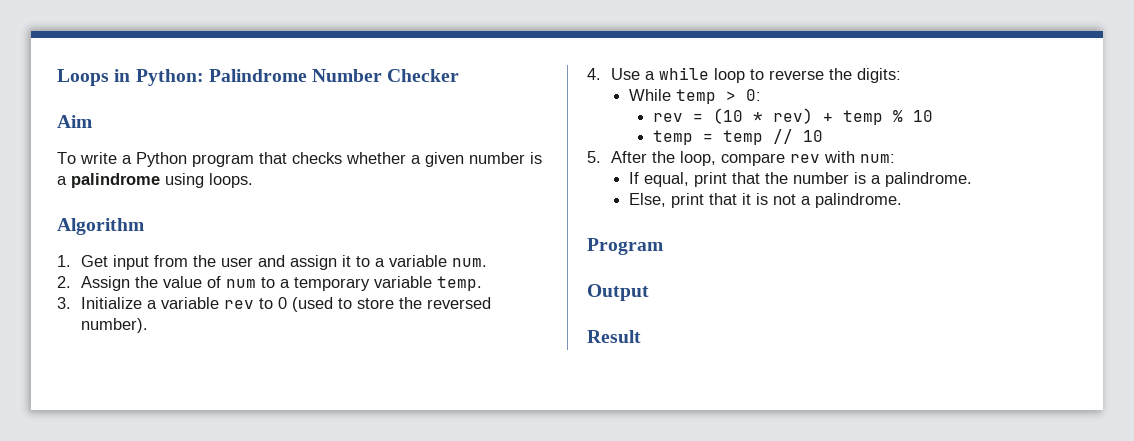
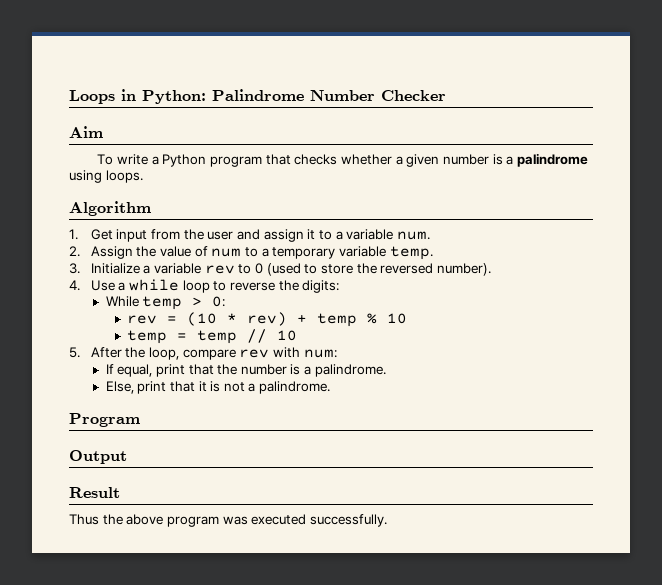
(641, 336) none -> [69,514,387,527] // Thus the above program was executed successfully.

